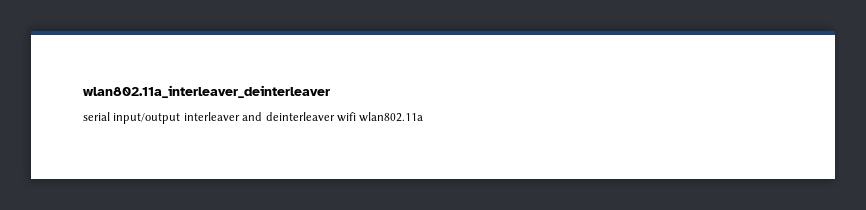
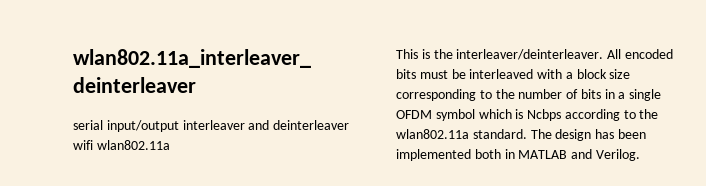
(424, 117) none -> [396,49,673,60] [396,69,631,79] [396,89,662,101] [396,109,659,121] [396,129,646,141] [396,149,640,161] // This is the interleaver/deinterleaver. All encoded bits must be interleaved with a block size corresponding to the number of bits in a single OFDM symbol which is Ncbps according to the wlan802.11a standard. The design has been implemented both in MATLAB and Verilog.

